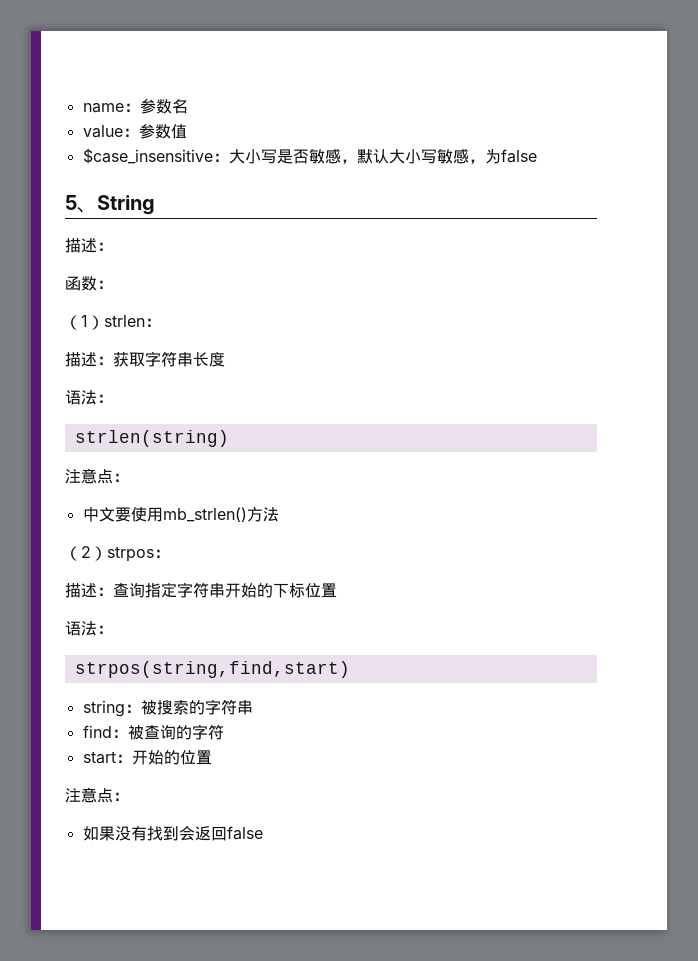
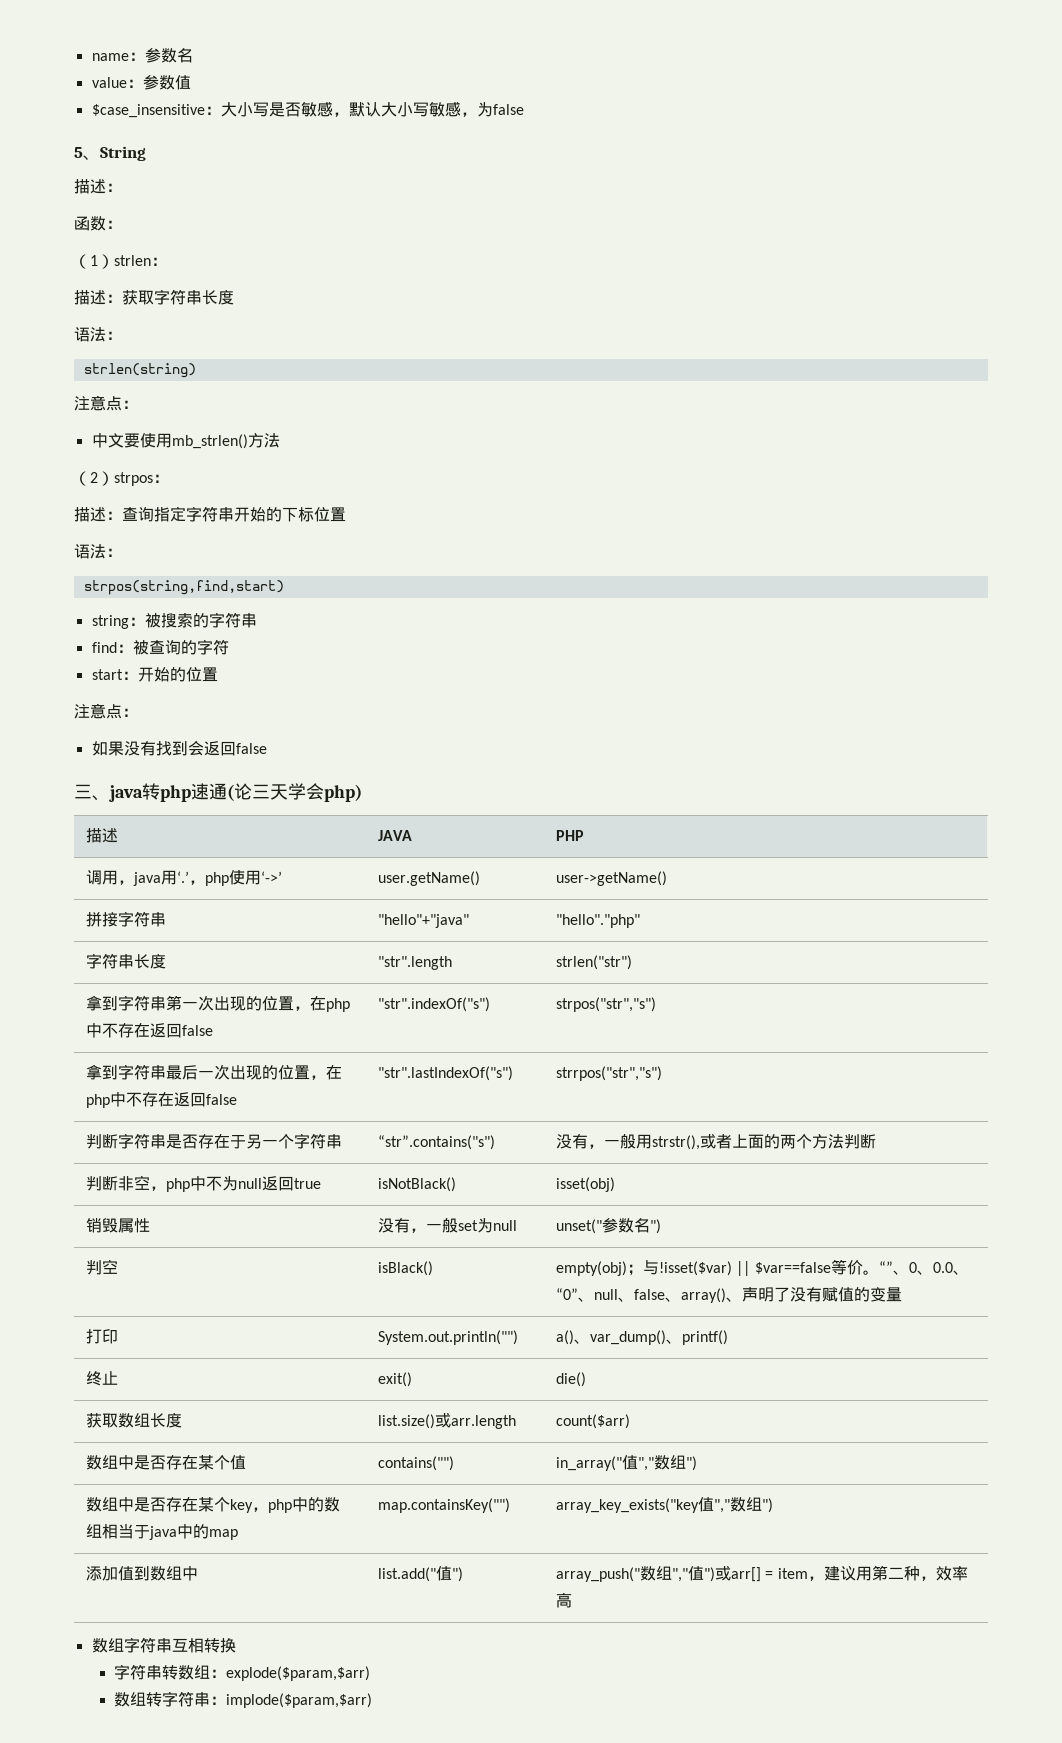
(263, 833) none -> [74,783,362,802] [86,828,119,843] [378,830,413,841] [556,830,585,841] [86,870,283,886] [378,871,481,886] [556,871,668,886] [86,911,167,927] [378,914,470,928] [556,914,641,928] [86,953,167,969] [378,956,453,970] [556,955,633,970] [86,995,351,1012] [86,1023,214,1038] [378,997,491,1012] [556,997,657,1012] [86,1064,343,1080] [86,1092,238,1108] [378,1066,514,1081] [556,1066,663,1081] [86,1133,343,1149] [378,1135,496,1150] [556,1133,877,1150] [86,1175,322,1192] [378,1177,457,1192] [556,1177,616,1192] [86,1218,151,1233] [378,1217,518,1233] [556,1218,662,1234] [86,1259,119,1275] [378,1261,434,1276] [556,1259,969,1276] [556,1287,903,1303] [86,1329,119,1344] [378,1330,519,1345] [556,1330,729,1345] [86,1371,119,1386] [378,1372,413,1387] [556,1372,587,1387] [86,1413,183,1428] [378,1413,517,1429] [556,1414,631,1429] [86,1455,247,1470] [378,1456,455,1471] [556,1455,698,1471] [86,1497,341,1513] [86,1524,239,1540] [378,1498,511,1513] [556,1497,774,1513] [86,1566,199,1581] [378,1566,464,1582] [556,1565,968,1582] [556,1592,573,1608] [91,1637,236,1653] [114,1664,371,1681] [114,1691,373,1708] // 三、java转php速通(论三天学会php) // 描述 | JAVA | PHP // 调用，java用‘.’，php使用‘->’ | user.getName() | user->getName() // 拼接字符串 | "hello"+"java" | "hello"."php" // 字符串长度 | "str".length | strlen("str") // 拿到字符串第一次出现的位置，在php中不存在返回false | "str".indexOf("s") | strpos("str","s") // 拿到字符串最后一次出现的位置，在php中不存在返回false | "str".lastIndexOf("s") | strrpos("str","s") // 判断字符串是否存在于另一个字符串 | “str”.contains("s") | 没有，一般用strstr(),或者上面的两个方法判断 // 判断非空，php中不为null返回true | isNotBlack() | isset(obj) // 销毁属性 | 没有，一般set为null | unset("参数名") // 判空 | isBlack() | empty(obj)；与!isset($var) || $var==false等价。“”、0、0.0、“0”、null、false、array()、声明了没有赋值的变量 // 打印 | System.out.println("") | a()、var_dump()、printf() // 终止 | exit() | die() // 获取数组长度 | list.size()或arr.length | count($arr) // 数组中是否存在某个值 | contains("") | in_array("值","数组") // 数组中是否存在某个key，php中的数组相当于java中的map | map.containsKey("") | array_key_exists("key值","数组") // 添加值到数组中 | list.add("值") | array_push("数组","值")或arr[] = item，建议用第二种，效率高 // 数组字符串互相转换 // 字符串转数组：explode($param,$arr) // 数组转字符串：implode($param,$arr)

